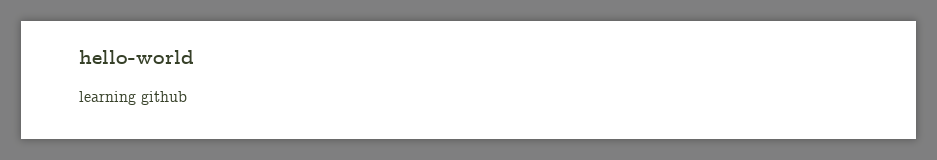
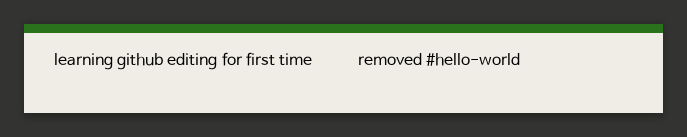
[79,50,194,64] hello-world // -> (54, 61) none
(187, 98) none -> [167,52,521,70] editing for first time removed #hello-world

